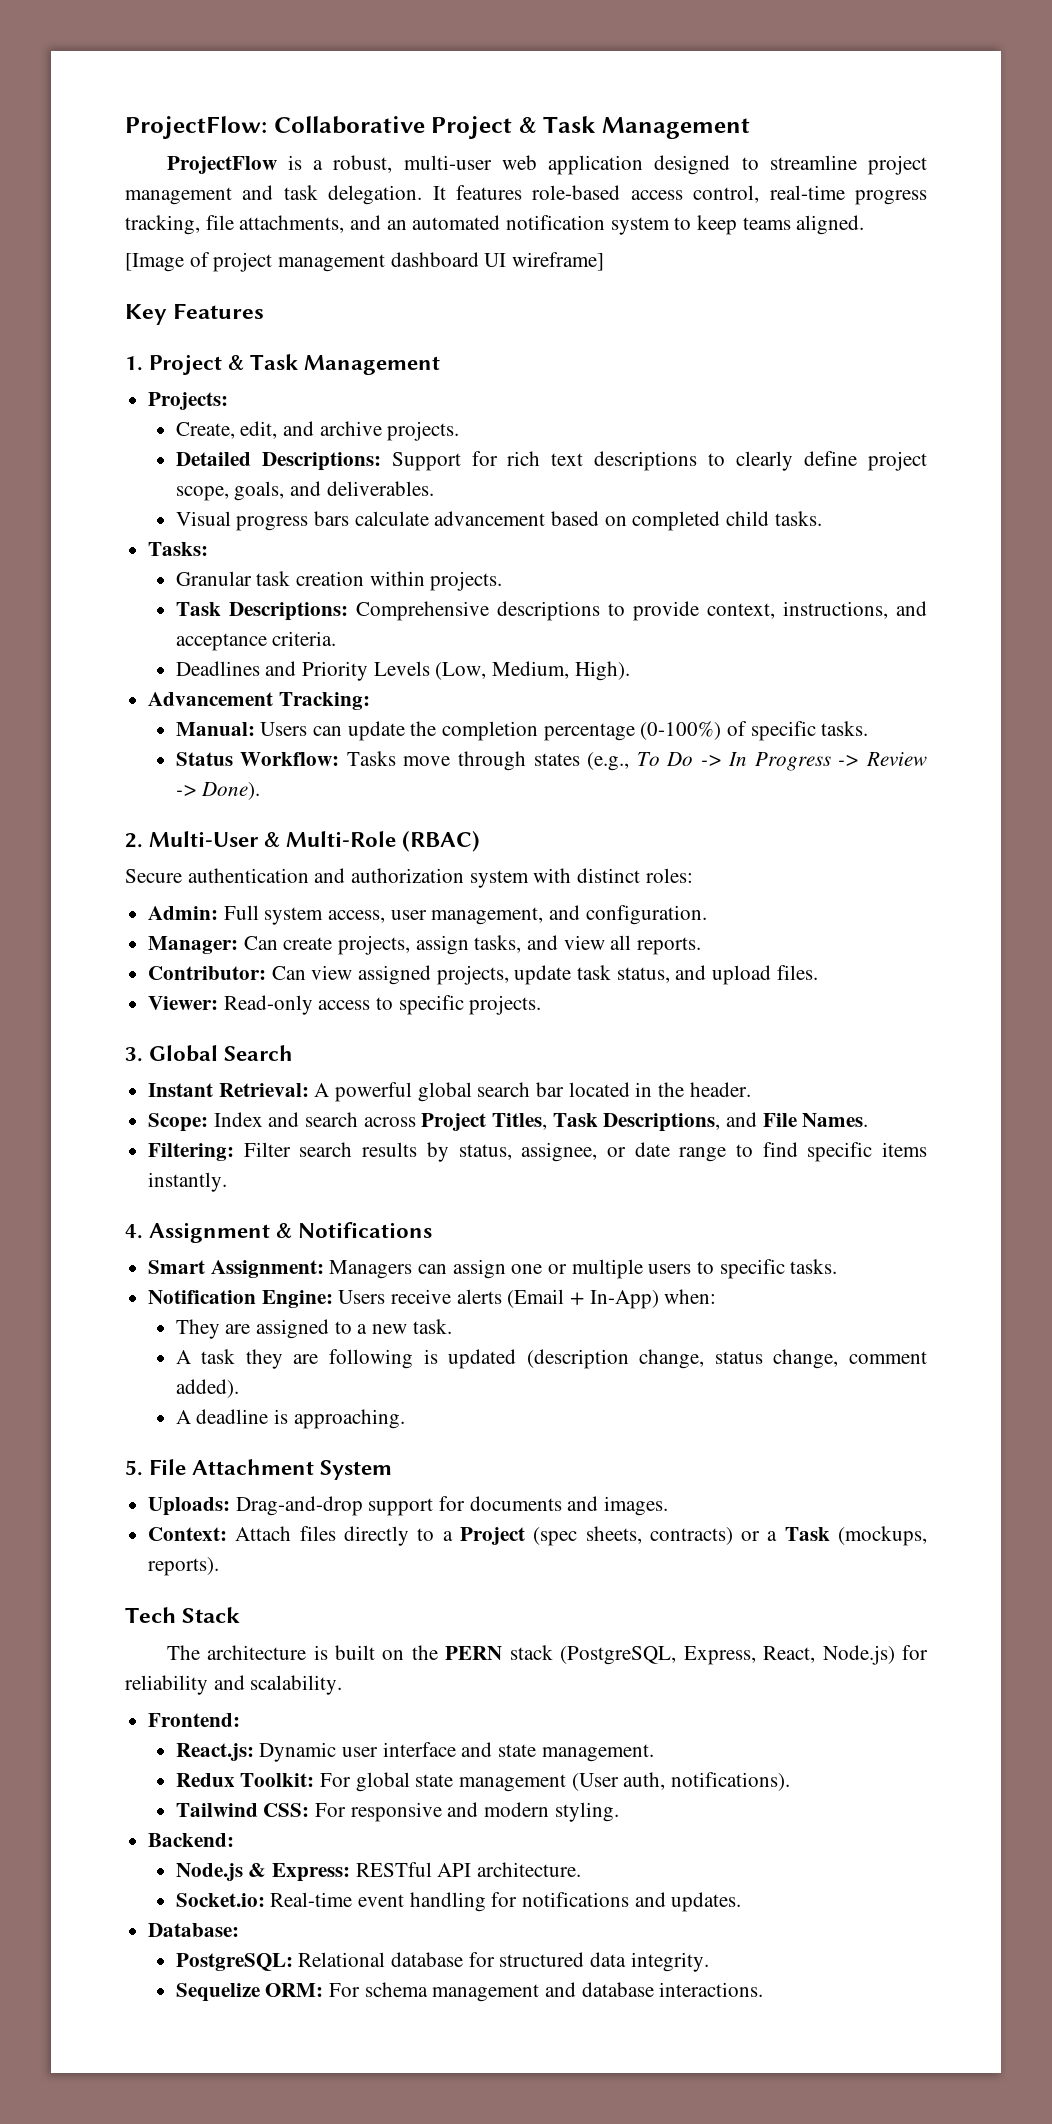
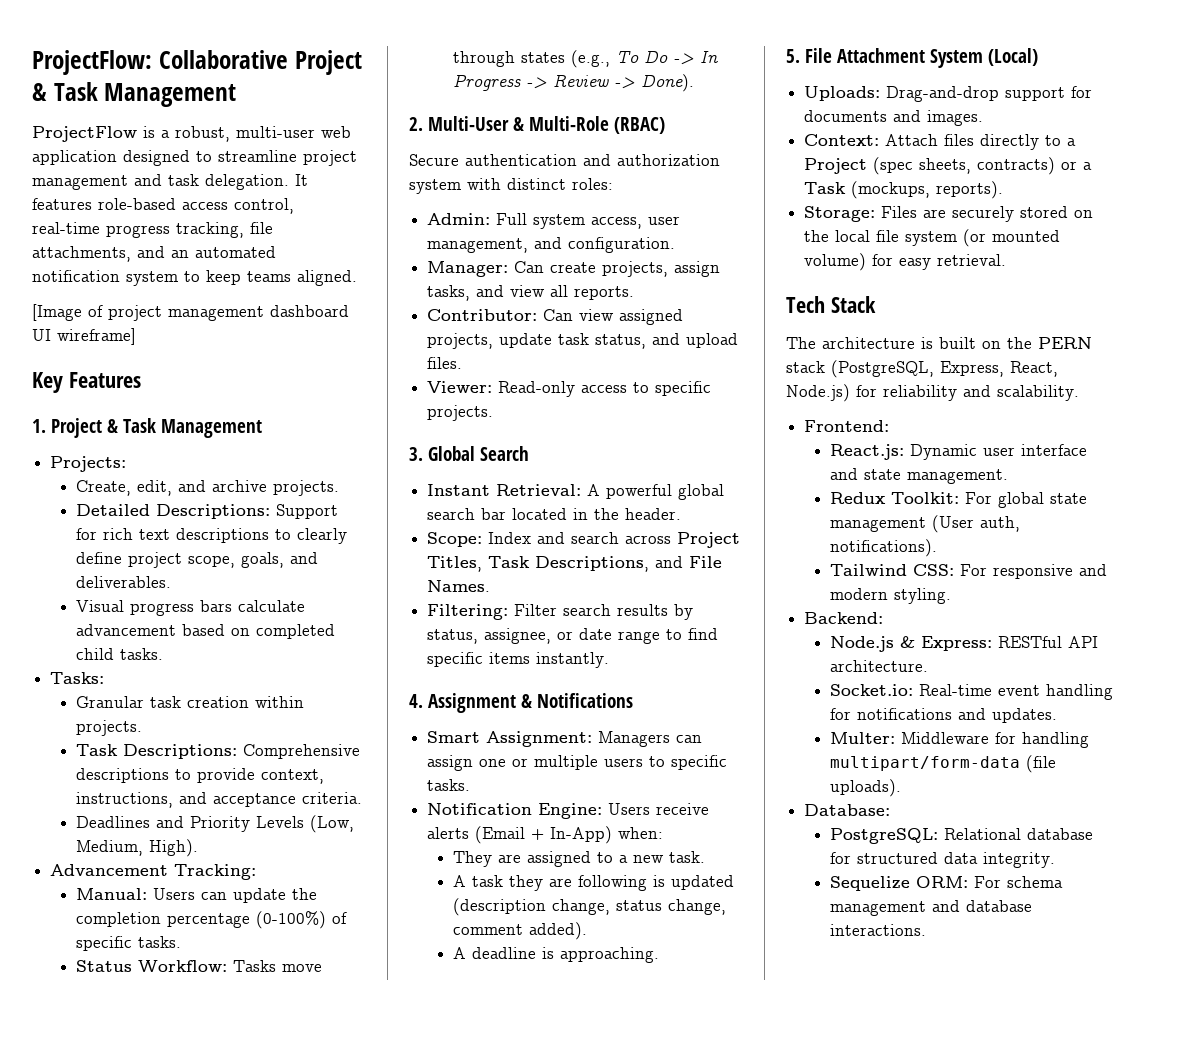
(393, 1470) none -> [988,48,1038,66] (Local)
(220, 1566) none -> [804,206,1094,222] [804,229,1061,247] [804,253,1007,271] // Storage: Files are securely stored on the local file system (or mounted volume) for easy retrieval.
(742, 1902) none -> [829,732,1089,748] [829,755,1056,773] [829,779,901,797] // Multer: Middleware for handling multipart/form-data (file uploads).

